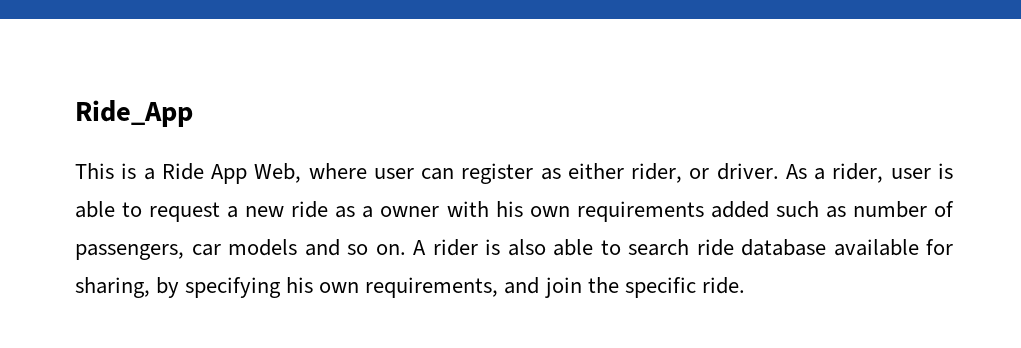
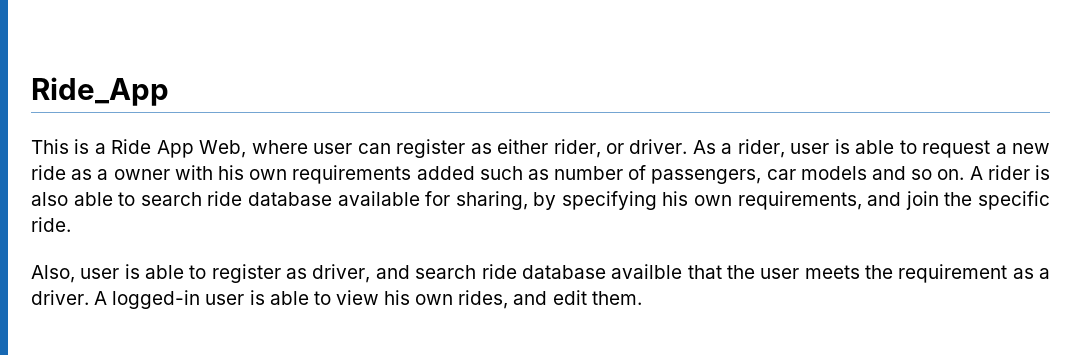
(745, 285) none -> [31,264,1051,283] [31,290,642,309] // Also, user is able to register as driver, and search ride database availble that the user meets the requirement as a driver. A logged-in user is able to view his own rides, and edit them.

